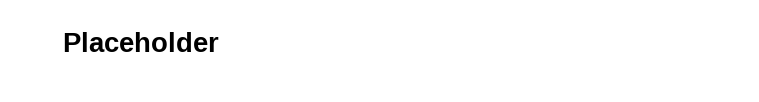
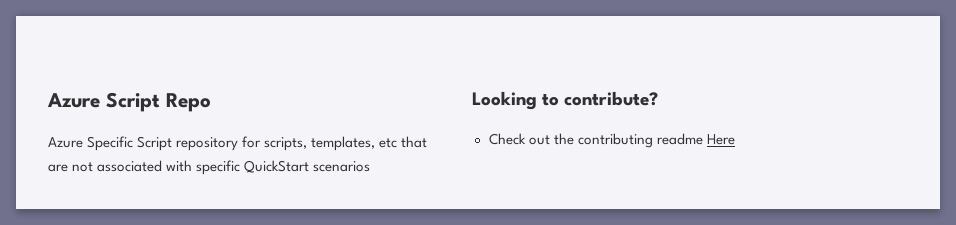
[63,32,219,52] Placeholder -> [47,92,211,112] [48,136,428,151] [48,160,371,175] [472,91,659,110] [488,133,735,148] Azure Script Repo // Azure Specific Script repository for scripts, templates, etc that are not associated with specific QuickStart scenarios // Looking to contribute? // Check out the contributing readme Here

